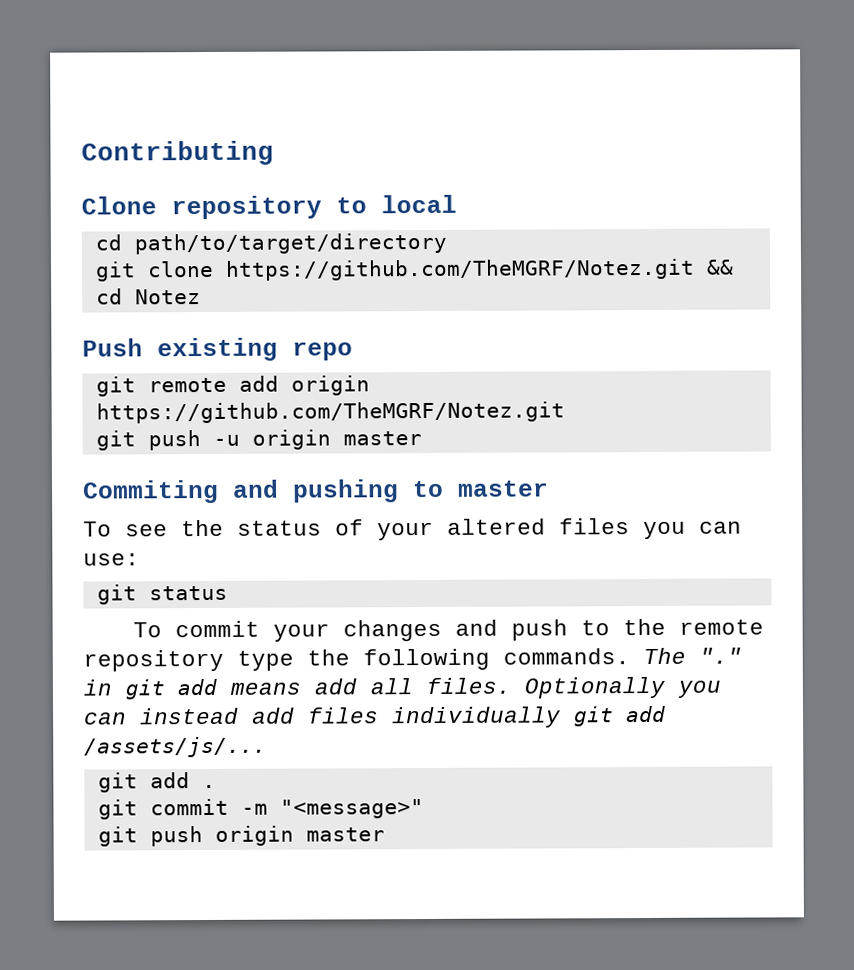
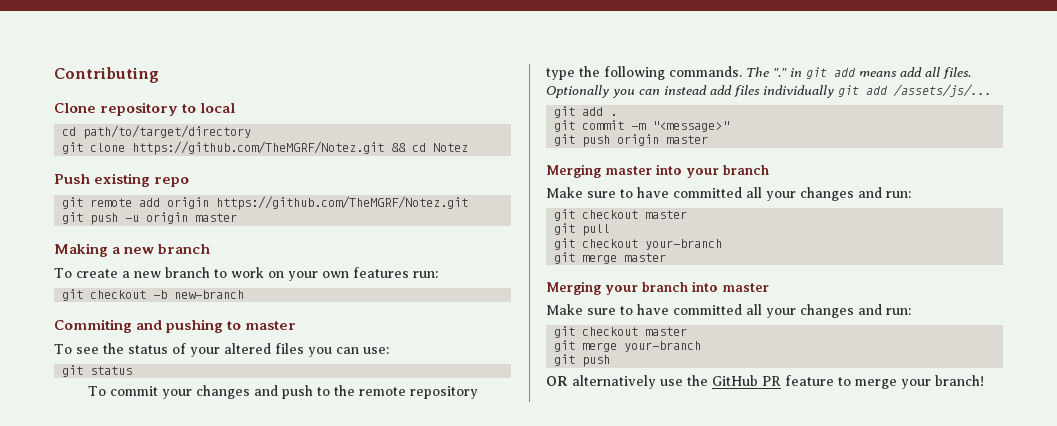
(422, 438) none -> [54,243,211,257] [54,267,438,281] [62,289,245,301] // Making a new branch // To create a new branch to work on your own features run: // git checkout -b new-branch
(385, 834) none -> [546,164,769,178] [546,187,911,201] [554,209,688,221] [554,223,611,236] [554,238,723,250] [554,252,667,264] [546,281,769,295] [546,304,911,318] [554,326,688,338] [554,340,702,352] [554,354,611,367] [546,375,984,389] // Merging master into your branch // Make sure to have committed all your changes and run: // git checkout master // git pull // git checkout your-branch // git merge master // Merging your branch into master // Make sure to have committed all your changes and run: // git checkout master // git merge your-branch // git push // OR alternatively use the GitHub PR feature to merge your branch!

